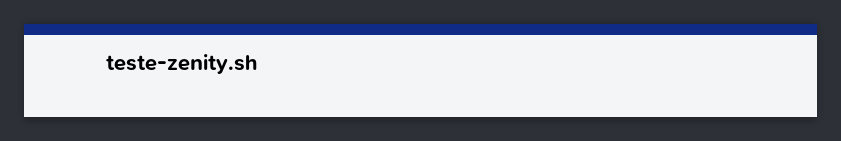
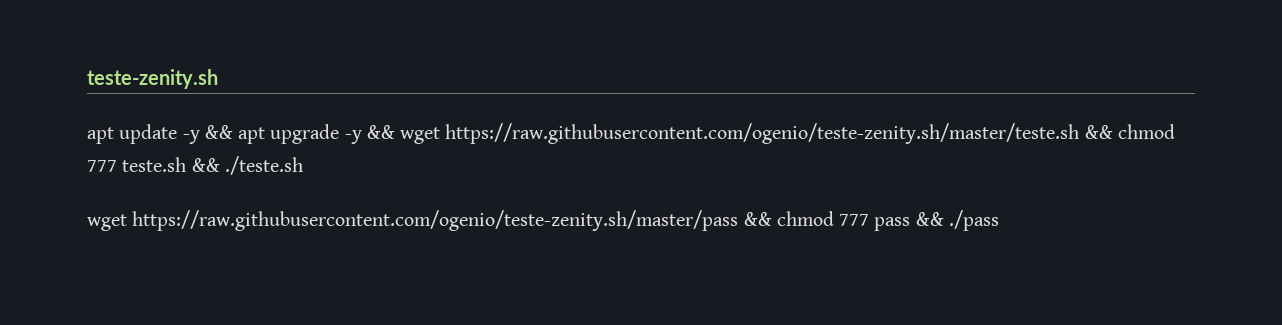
(257, 64) none -> [87,123,1175,144] [87,156,303,175] [87,210,999,231] // apt update -y && apt upgrade -y && wget https://raw.githubusercontent.com/ogenio/teste-zenity.sh/master/teste.sh && chmod 777 teste.sh && ./teste.sh // wget https://raw.githubusercontent.com/ogenio/teste-zenity.sh/master/pass && chmod 777 pass && ./pass

